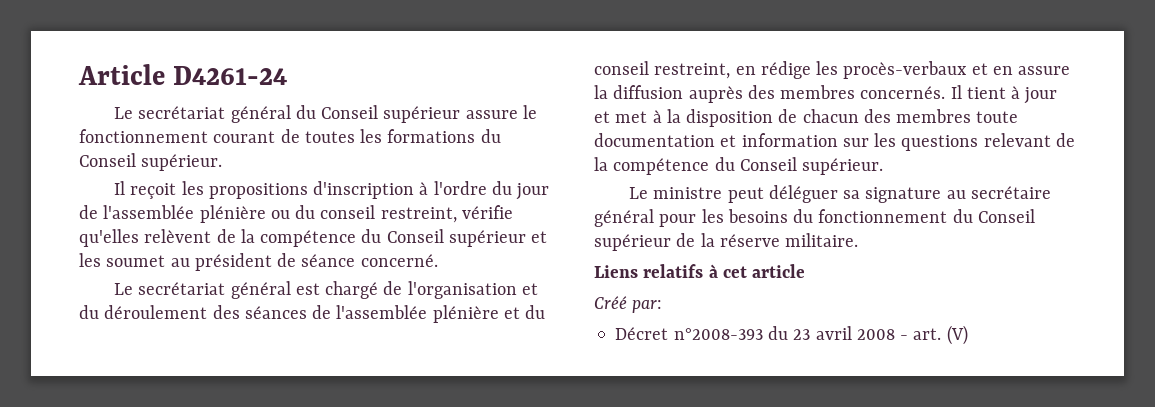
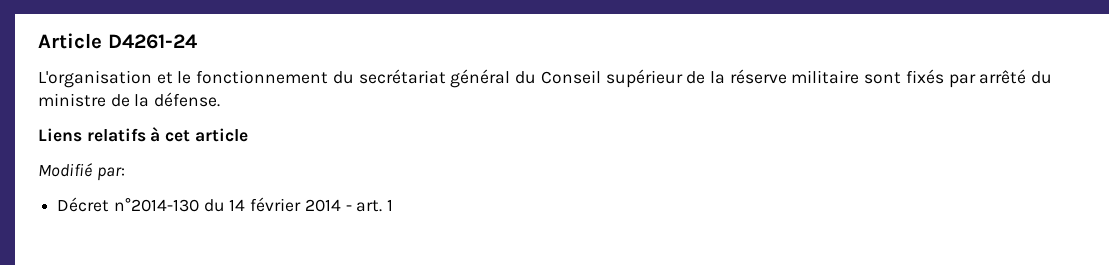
[114,107,134,119] Le -> [38,70,354,88] L'organisation et le fonctionnement du
[465,105,537,119] [79,129,501,143] [79,153,223,171] [114,181,550,200] [79,205,513,223] [79,229,548,247] [79,253,438,271] [114,281,538,299] [79,305,546,323] [594,61,1071,79] [594,85,1058,104] [594,109,1019,127] [594,133,1075,151] [594,157,884,175] [629,185,1051,203] [594,209,1035,227] [594,233,859,251] assure le fonctionnement courant de toutes les formations du Conseil supérieur. // Il reçoit les propositions d'inscription à l'ordre du jour de l'assemblée plénière ou du conseil restreint, vérifie qu'elles relèvent de la compétence du Conseil supérieur et les soumet au président de séance concerné. // Le secrétariat général est chargé de l'organisation et du déroulement des séances de l'assemblée plénière et du conseil restreint, en rédige les procès-verbaux et en assure la diffusion auprès des membres concernés. Il tient à jour et met à la disposition de chacun des membres toute documentation et information sur les questions relevant de la compétence du Conseil supérieur. // Le ministre peut déléguer sa signature au secrétaire général pour les besoins du fonctionnement du Conseil supérieur de la réserve militaire. -> [686,69,1053,88] [38,92,221,107] de la réserve militaire sont fixés par arrêté du ministre de la défense.
[594,296,627,309] Créé -> [38,163,92,177] Modifié
[673,326,895,340] n°2008-393 du 23 avril 2008 -> [113,197,341,212] n°2014-130 du 14 février 2014
[946,325,968,345] (V) -> [387,199,394,211] 1

